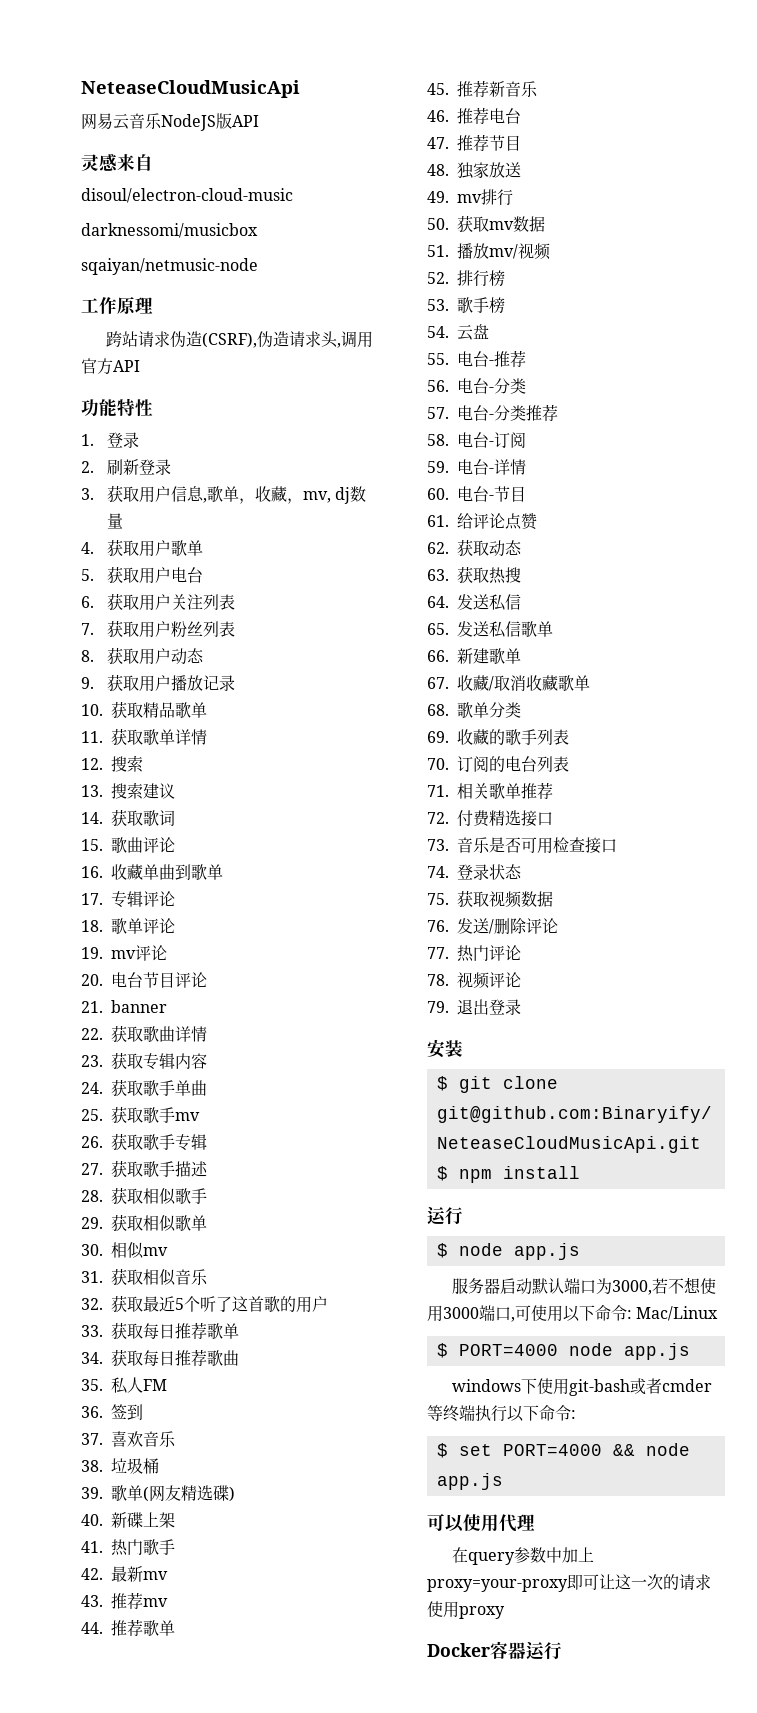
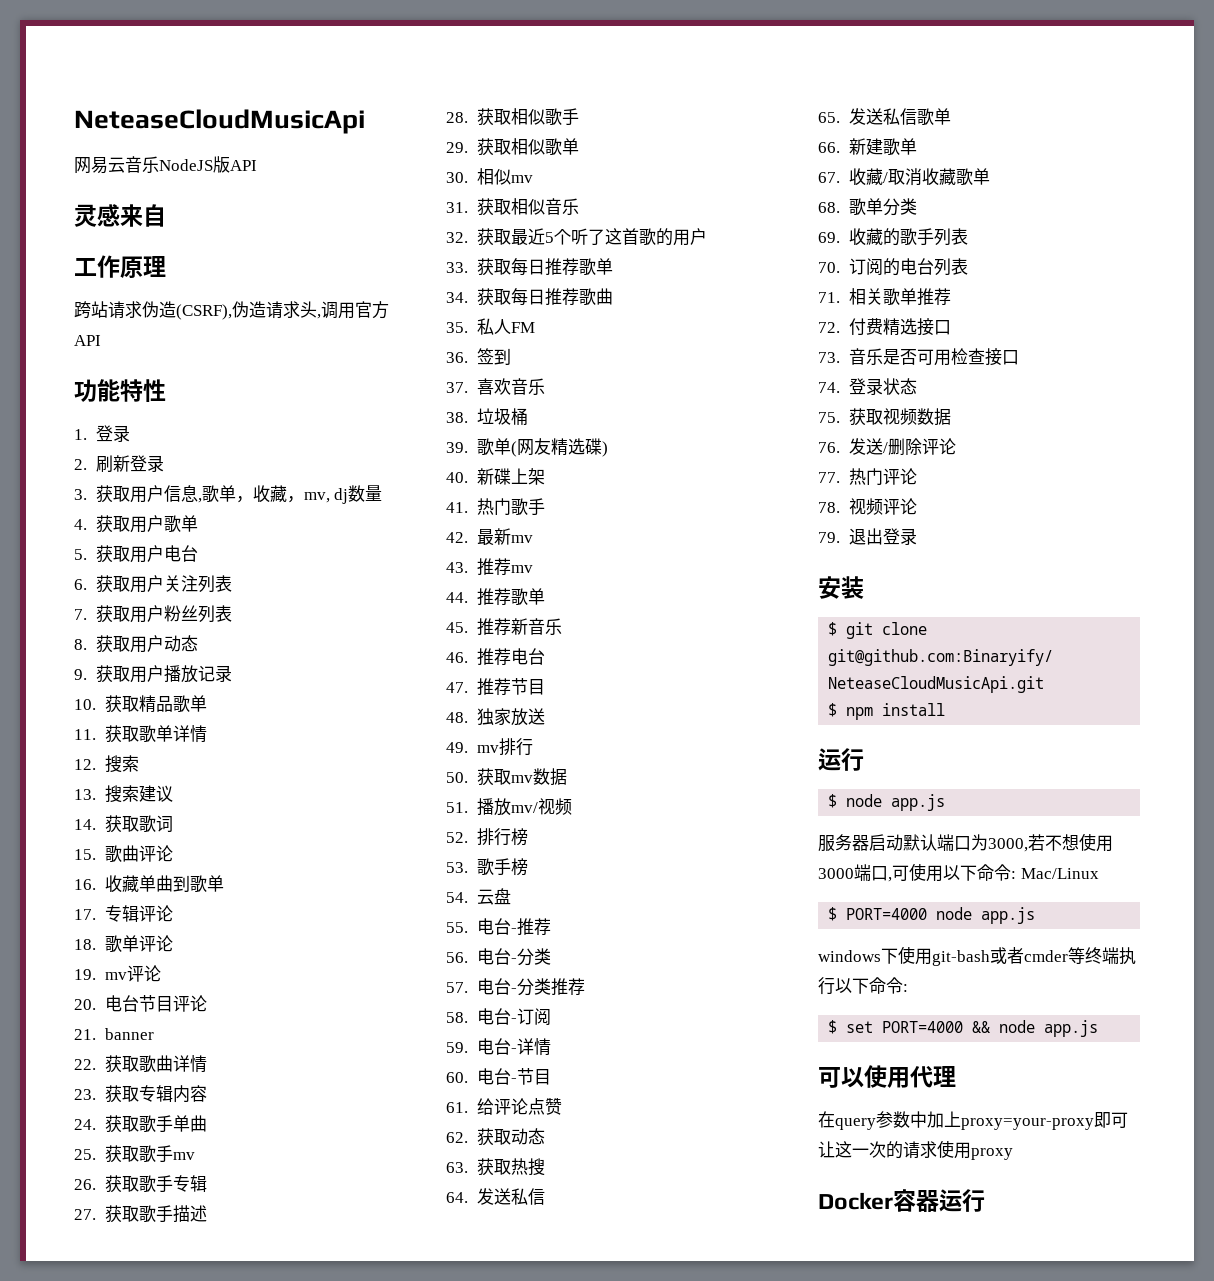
[81,188,293,203] [81,223,258,238] [81,258,258,275] // disoul/electron-cloud-music // darknessomi/musicbox // sqaiyan/netmusic-node -> (166, 215) none

